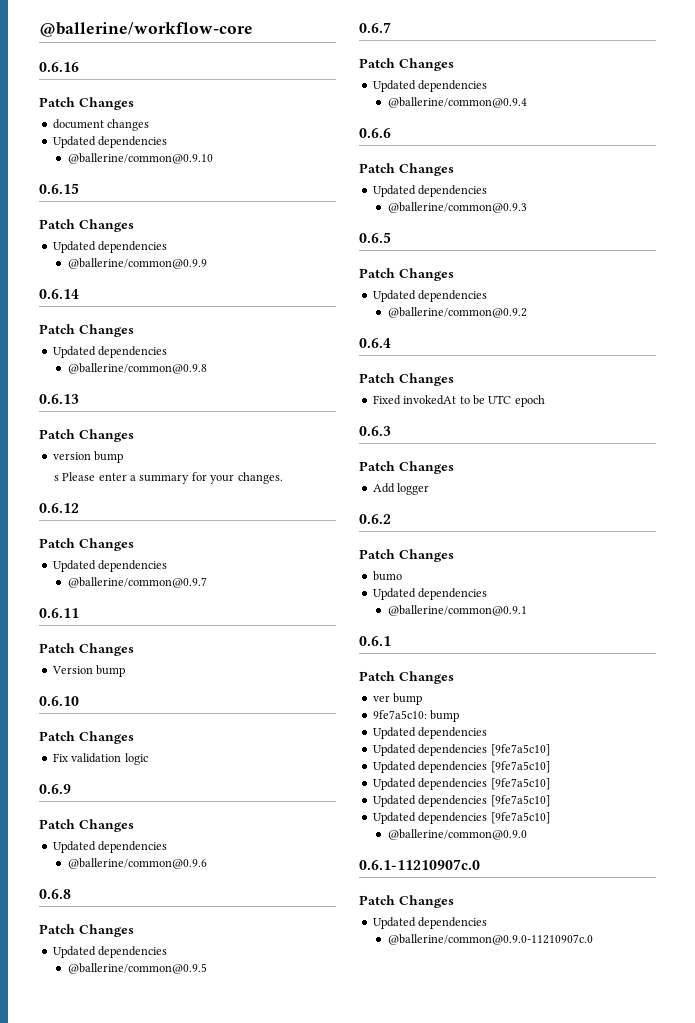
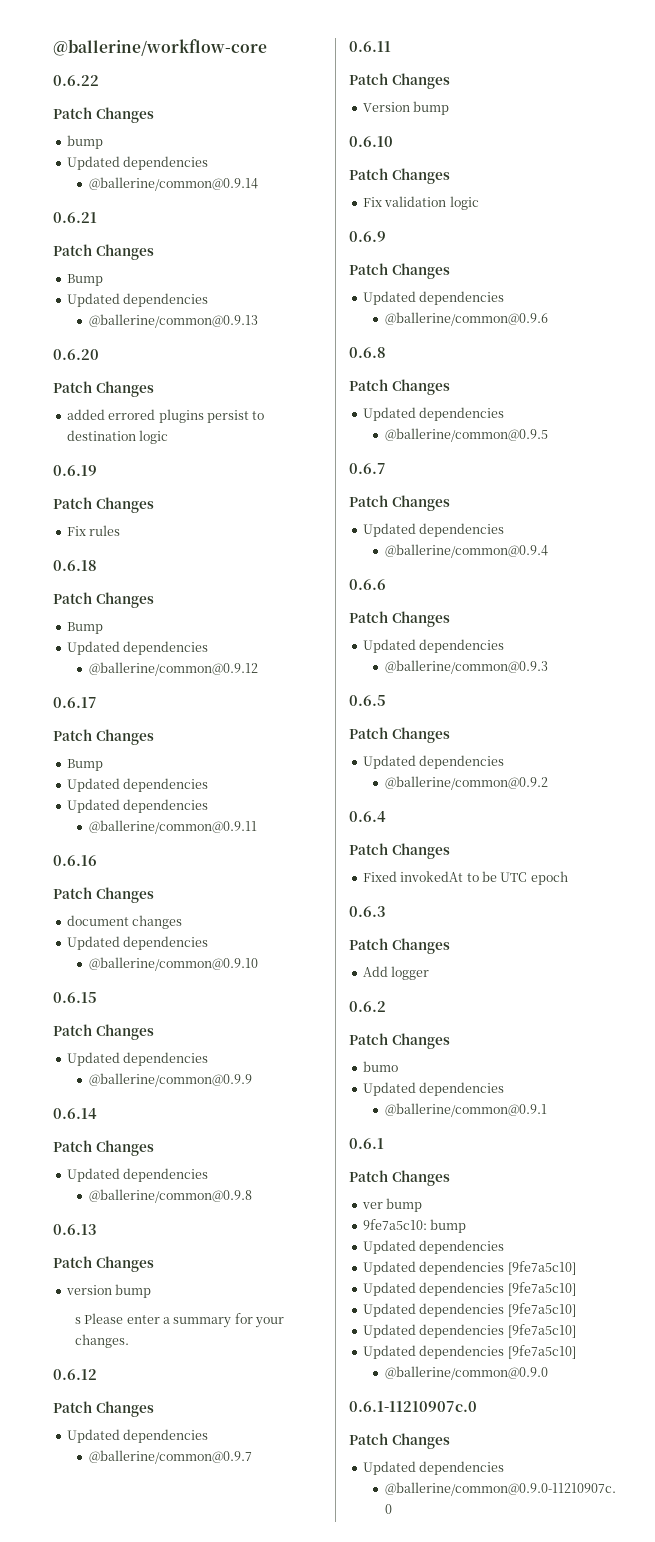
(253, 29) none -> [53,75,99,86] [53,107,154,123] [66,135,103,149] [66,156,209,170] [88,177,258,191] [53,212,97,223] [53,244,154,260] [66,274,103,286] [66,293,209,307] [88,314,258,328] [53,349,99,360] [53,381,154,397] [66,409,265,423] [66,430,169,444] [53,465,97,476] [53,497,154,513] [66,525,121,536] [53,560,97,571] [53,592,154,608] [66,622,103,634] [66,641,209,655] [88,662,258,676] [53,697,97,708] [53,729,154,745] [66,759,103,771] [66,778,209,792] [66,799,209,813] [88,820,257,834] // 0.6.22 // Patch Changes // bump // Updated dependencies // @ballerine/common@0.9.14 // 0.6.21 // Patch Changes // Bump // Updated dependencies // @ballerine/common@0.9.13 // 0.6.20 // Patch Changes // added errored plugins persist to destination logic // 0.6.19 // Patch Changes // Fix rules // 0.6.18 // Patch Changes // Bump // Updated dependencies // @ballerine/common@0.9.12 // 0.6.17 // Patch Changes // Bump // Updated dependencies // Updated dependencies // @ballerine/common@0.9.11

